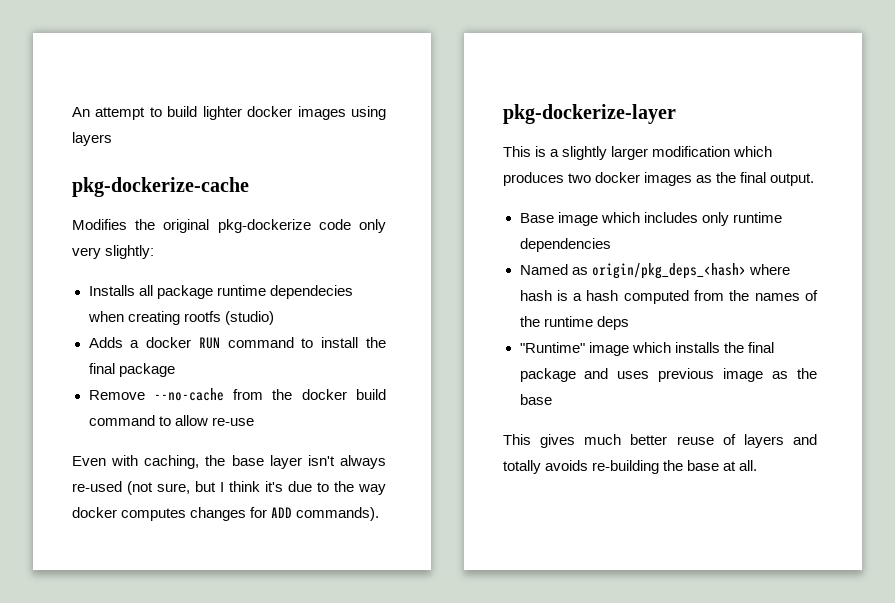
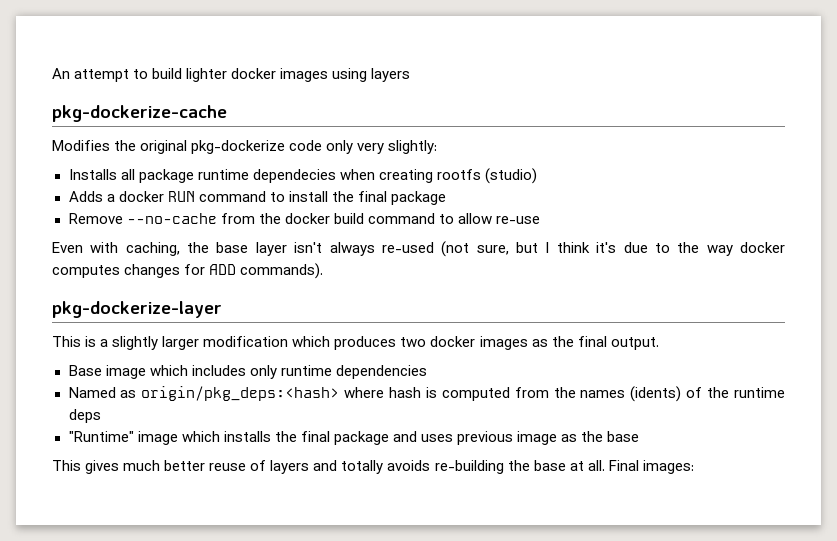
[591,263,746,279] origin/pkg_deps_<hash> -> [141,386,340,401] origin/pkg_deps:<hash>
[573,290,619,301] a hash -> (437, 392) none
(800, 297) none -> [630,386,682,402] (idents)
(758, 465) none -> [608,460,694,474] Final images:

